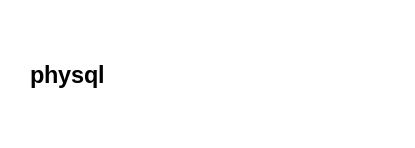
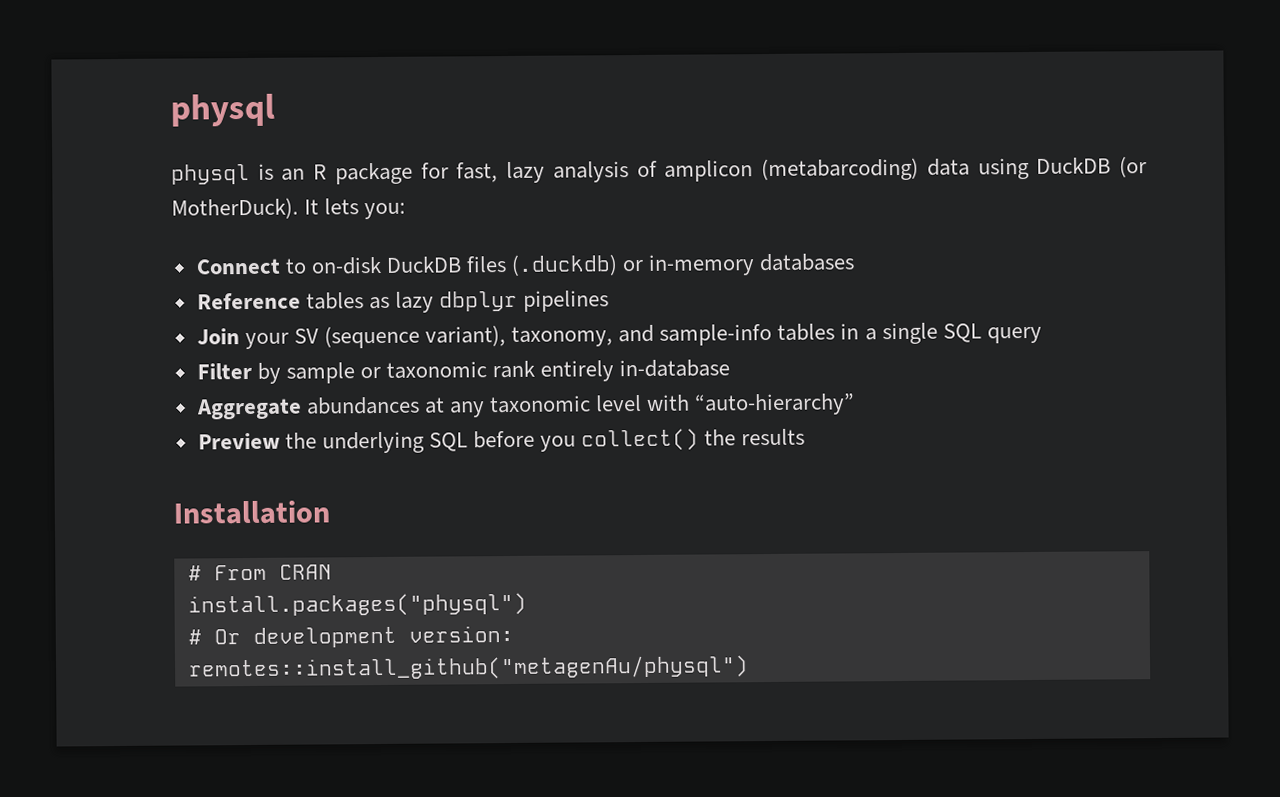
[30,65,105,88] physql -> [170,93,275,127] [171,156,1148,185] [171,197,407,220] [195,253,856,276] [196,290,610,313] [196,322,1042,350] [196,359,731,384] [195,393,856,420] [197,428,806,454] [173,500,330,525] [187,564,332,581] [187,592,527,618] [187,625,514,648] [187,655,749,682] physql // physql is an R package for fast, lazy analysis of amplicon (metabarcoding) data using DuckDB (or MotherDuck). It lets you: // Connect to on-disk DuckDB files (.duckdb) or in-memory databases // Reference tables as lazy dbplyr pipelines // Join your SV (sequence variant), taxonomy, and sample-info tables in a single SQL query // Filter by sample or taxonomic rank entirely in-database // Aggregate abundances at any taxonomic level with “auto-hierarchy” // Preview the underlying SQL before you collect() the results // Installation // # From CRAN // install.packages("physql") // # Or development version: // remotes::install_github("metagenAu/physql")

